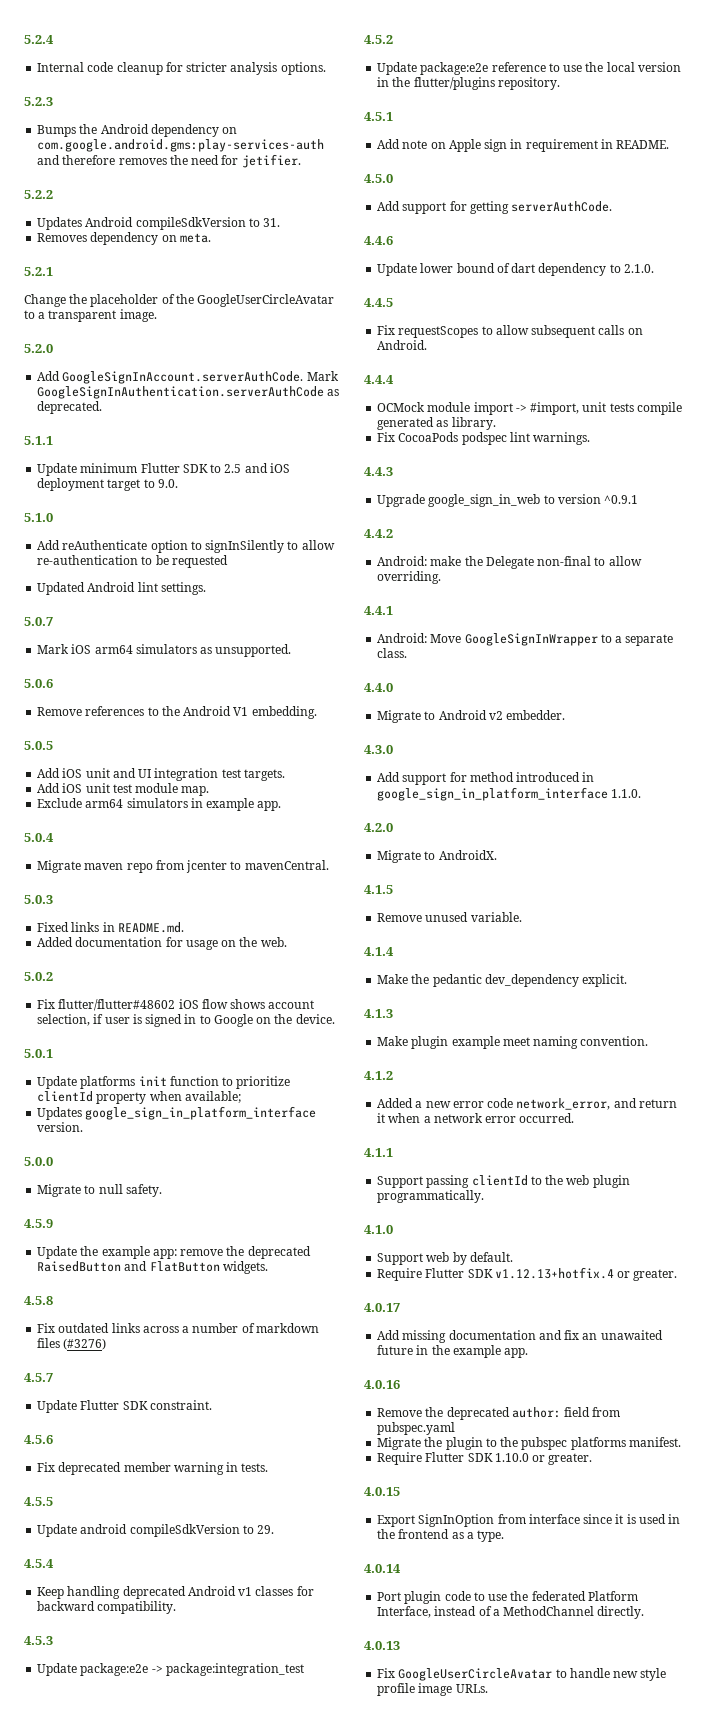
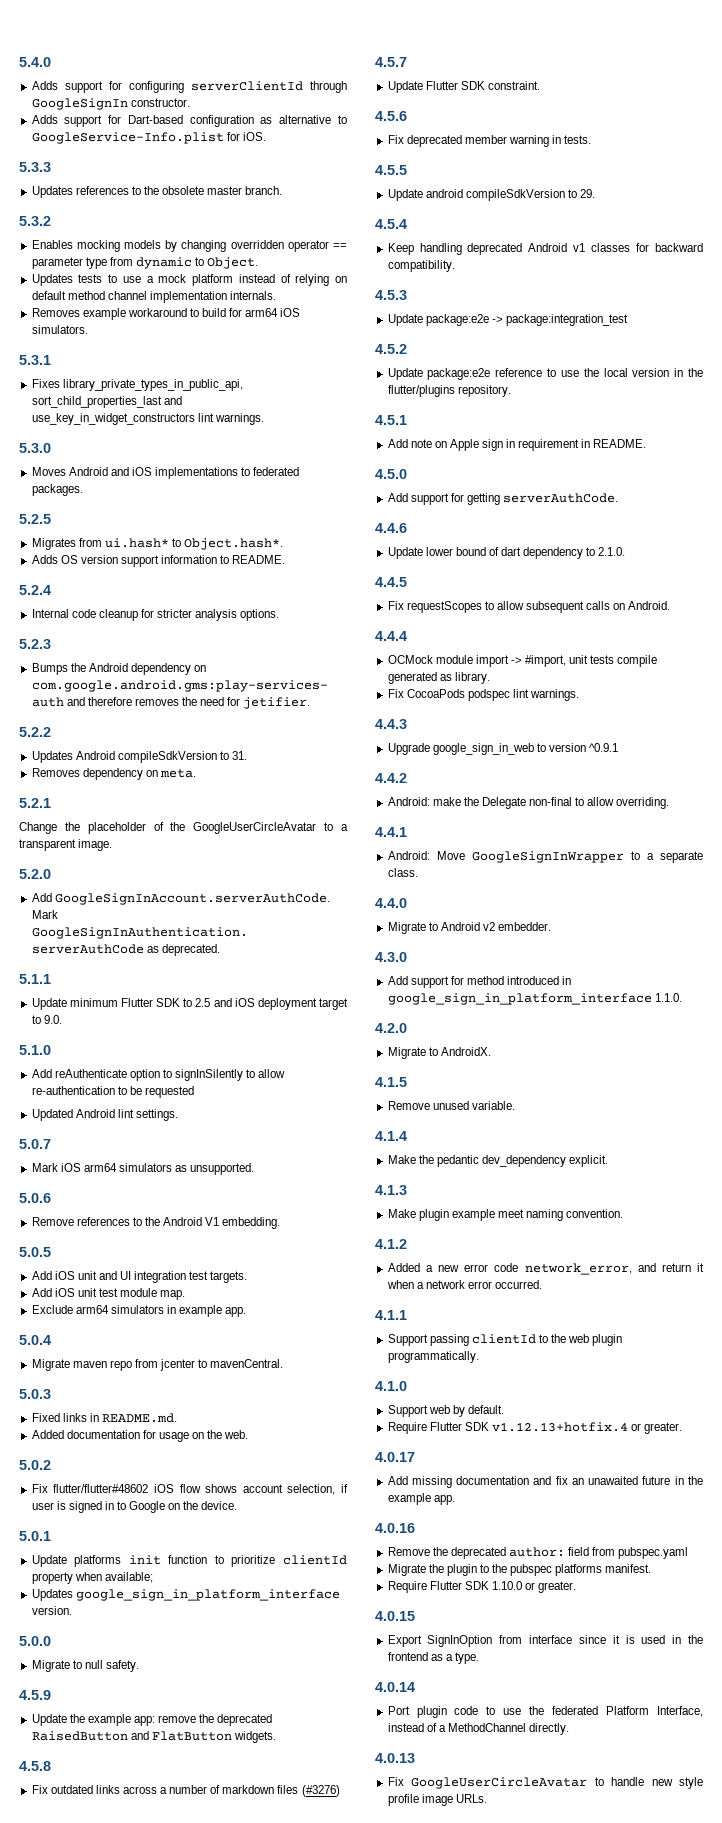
(24, 39) none -> [19,57,51,67] [31,81,347,93] [31,98,190,110] [31,115,347,127] [31,132,266,144] [19,162,51,172] [31,186,283,198] [19,216,51,226] [31,240,347,252] [31,257,259,269] [31,274,348,286] [31,291,277,303] [31,308,301,320] [31,325,88,334] [19,355,51,365] [31,379,243,391] [31,396,182,408] [31,413,264,425] [19,443,51,453] [31,467,300,479] [31,484,83,496] [19,514,51,524] [31,538,284,550] [31,555,286,567] 5.4.0 // Adds support for configuring serverClientId through GoogleSignIn constructor. // Adds support for Dart-based configuration as alternative to GoogleService-Info.plist for iOS. // 5.3.3 // Updates references to the obsolete master branch. // 5.3.2 // Enables mocking models by changing overridden operator == parameter type from dynamic to Object. // Updates tests to use a mock platform instead of relying on default method channel implementation internals. // Removes example workaround to build for arm64 iOS simulators. // 5.3.1 // Fixes library_private_types_in_public_api, sort_child_properties_last and use_key_in_widget_constructors lint warnings. // 5.3.0 // Moves Android and iOS implementations to federated packages. // 5.2.5 // Migrates from ui.hash* to Object.hash*. // Adds OS version support information to README. //

